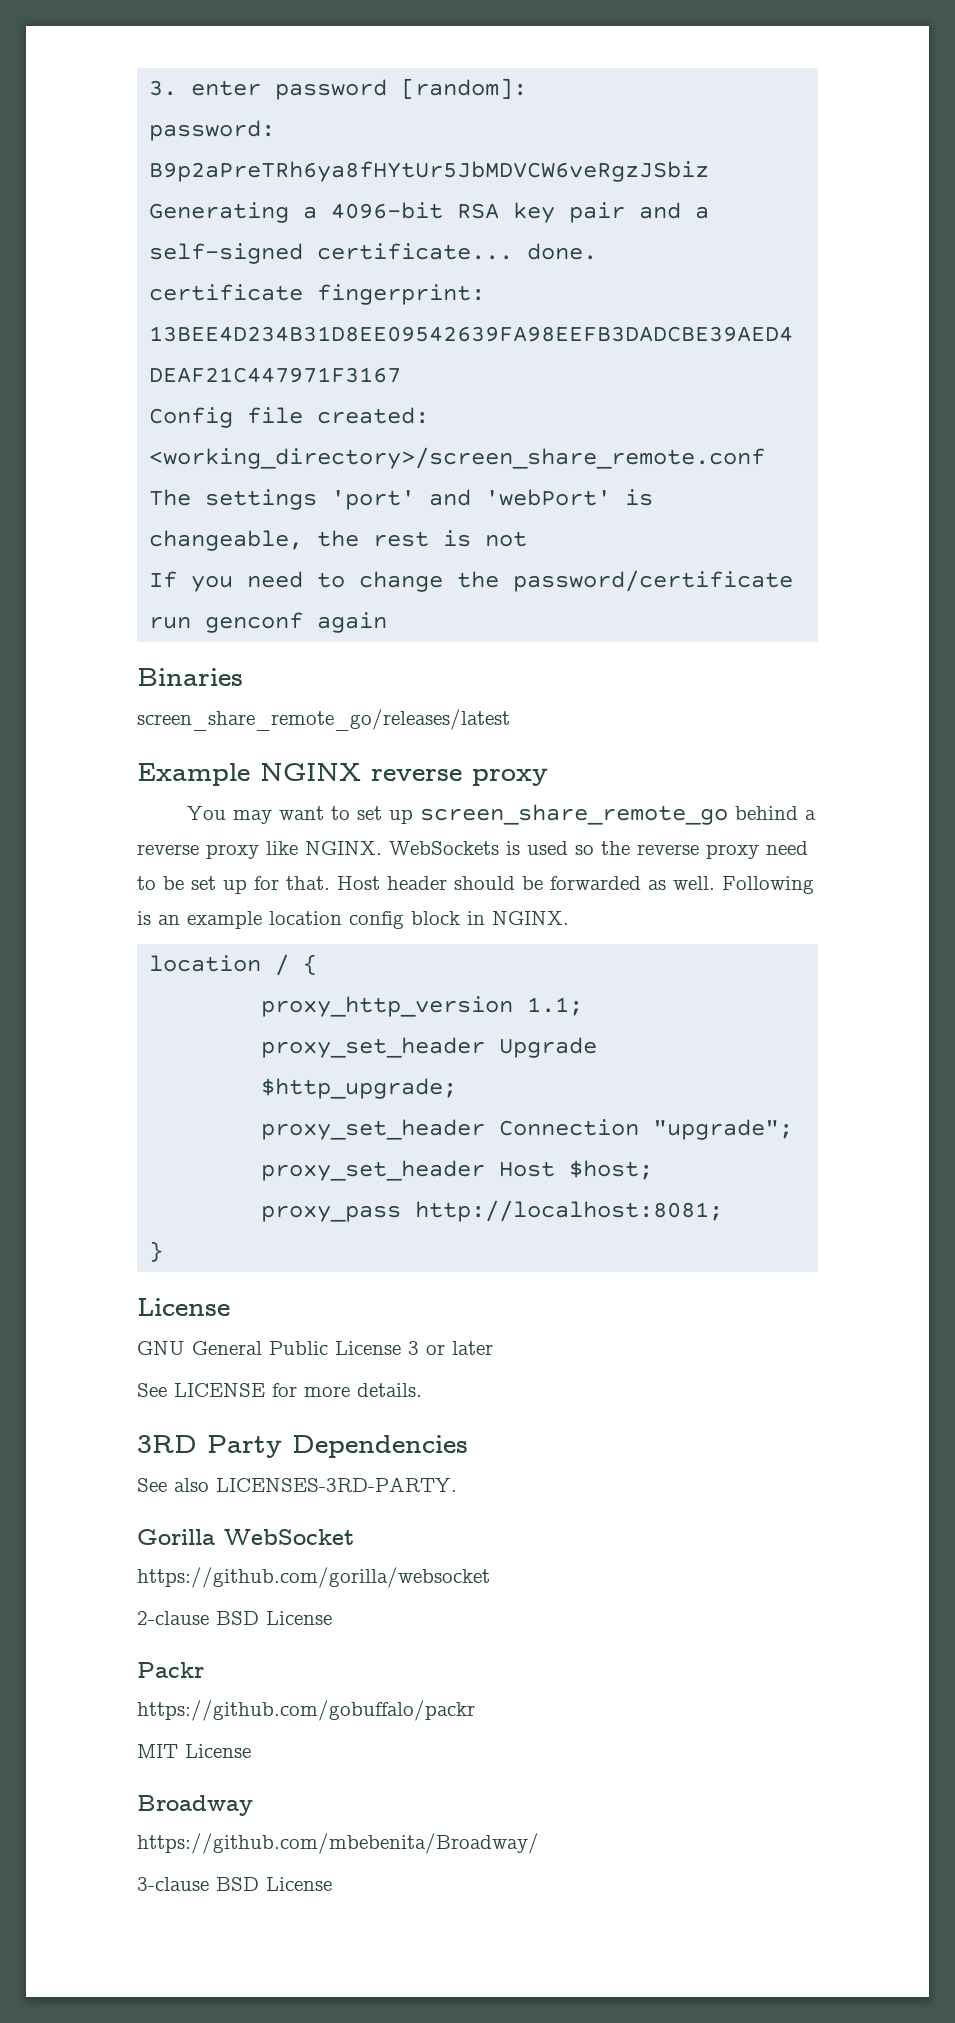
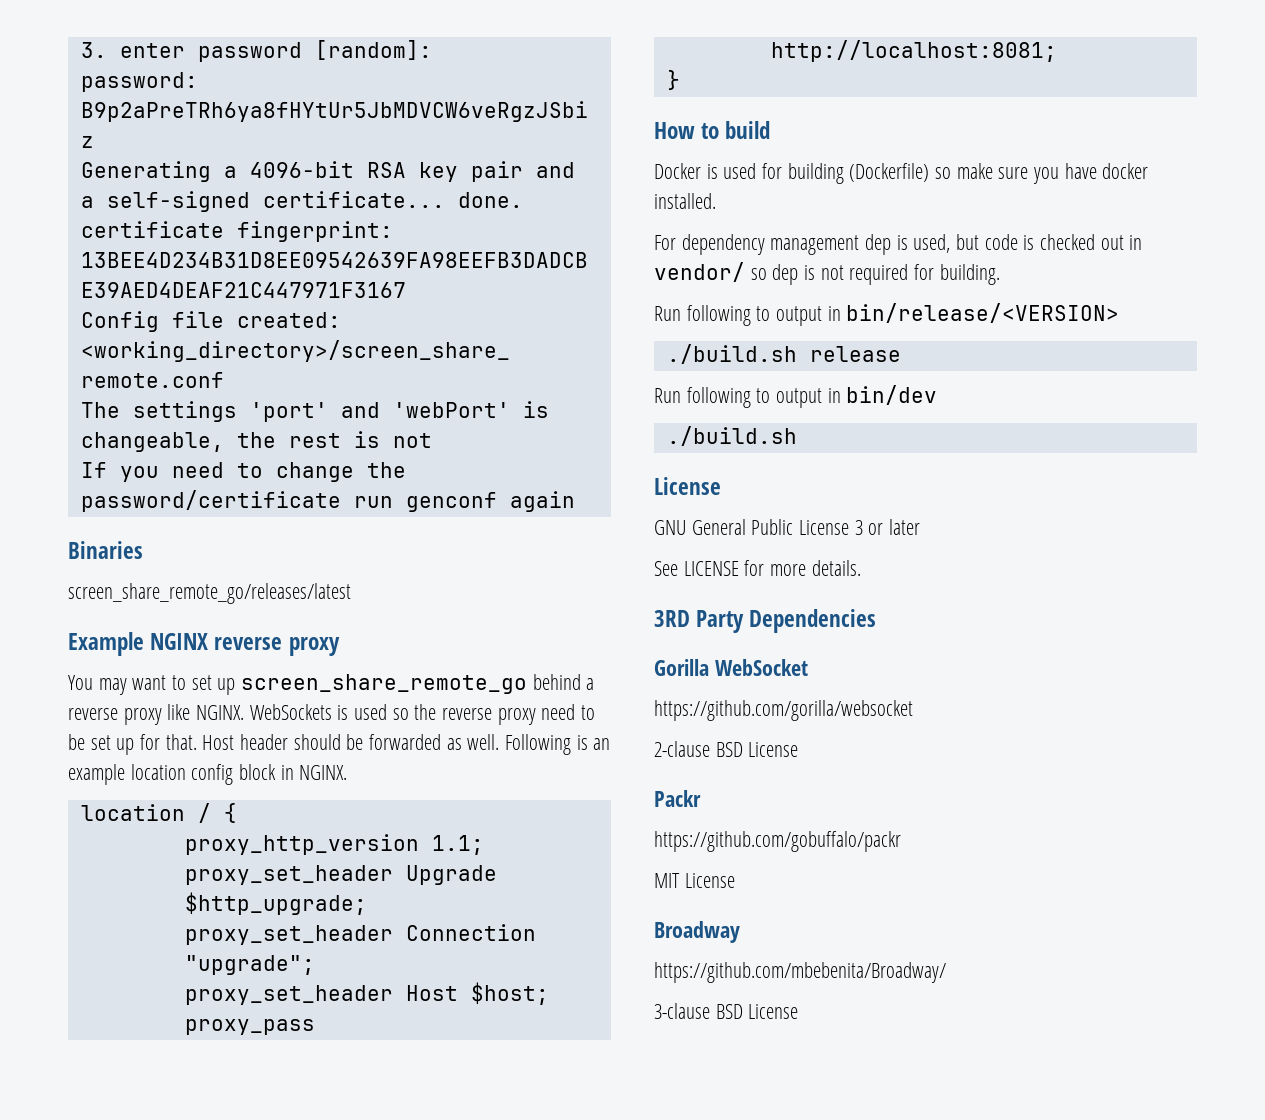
(164, 1251) none -> [654,121,771,139] [654,163,1149,184] [654,193,716,209] [654,234,1143,255] [654,262,1000,285] [654,303,1120,326] [666,344,901,364] [654,385,938,408] [666,426,797,446] // How to build // Docker is used for building (Dockerfile) so make sure you have docker installed. // For dependency management dep is used, but code is checked out in vendor/ so dep is not required for building. // Run following to output in bin/release/<VERSION> // ./build.sh release // Run following to output in bin/dev // ./build.sh
[137,1477,457,1492] // See also LICENSES-3RD-PARTY. -> (877, 621) none

